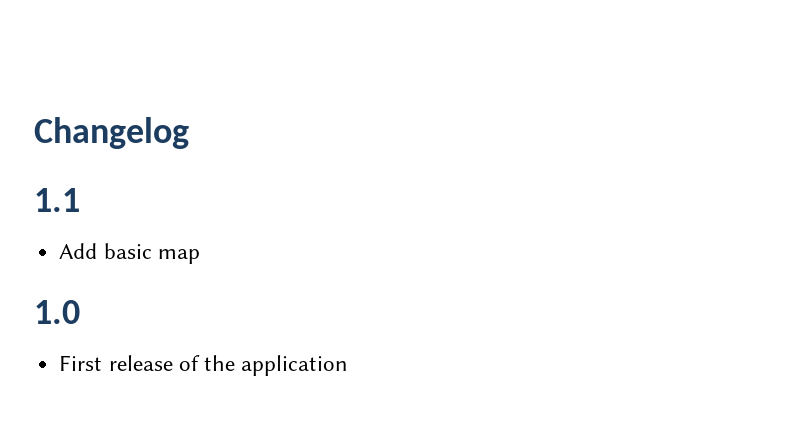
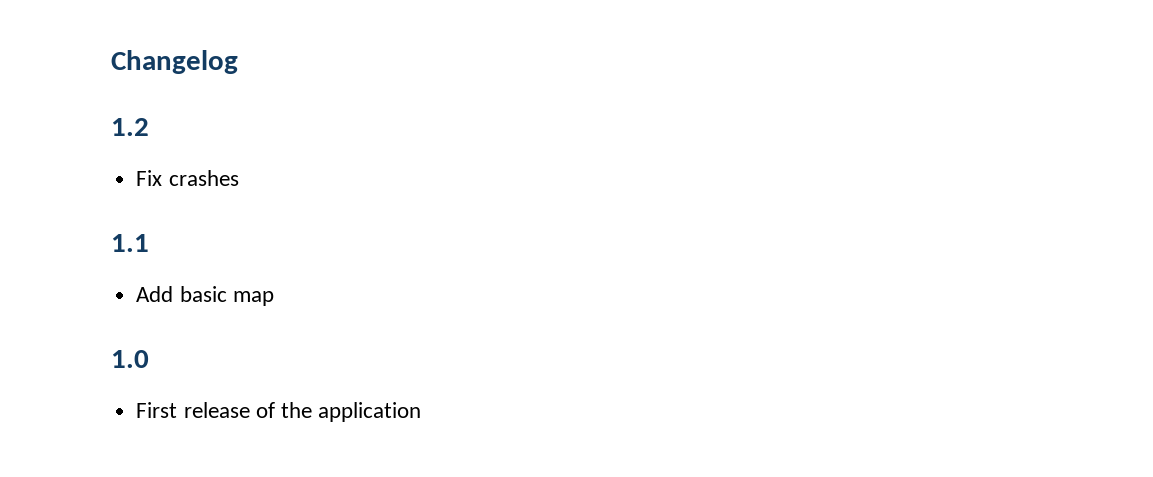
(189, 133) none -> [111,118,149,136] [136,170,239,186] // 1.2 // Fix crashes

